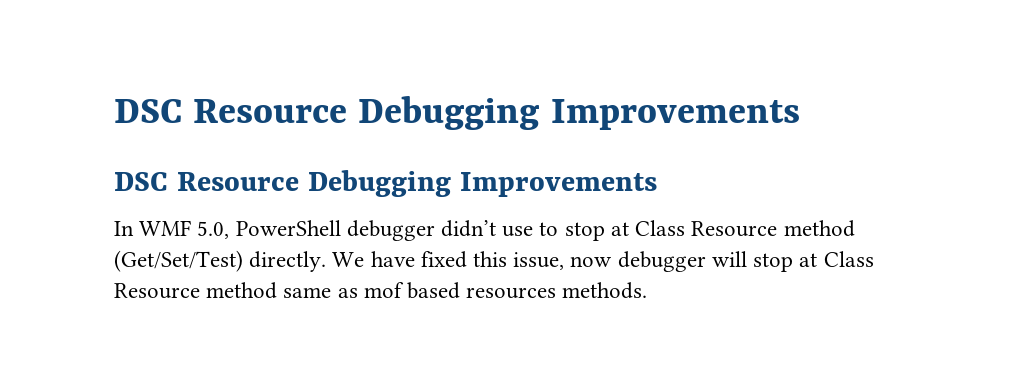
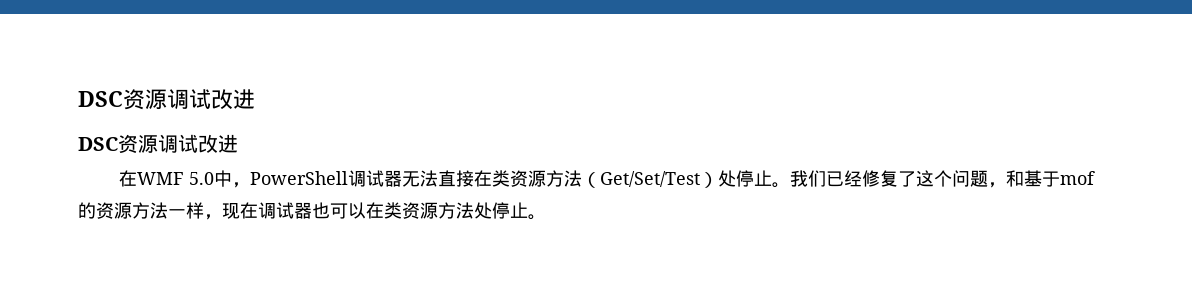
[114,96,800,130] [114,170,657,197] [114,220,855,241] [114,250,874,272] [114,282,648,299] DSC Resource Debugging Improvements // DSC Resource Debugging Improvements // In WMF 5.0, PowerShell debugger didn’t use to stop at Class Resource method (Get/Set/Test) directly. We have fixed this issue, now debugger will stop at Class Resource method same as mof based resources methods. -> [78,89,255,110] [78,134,238,154] [119,170,1096,188] [78,202,546,220] DSC资源调试改进 // DSC资源调试改进 // 在WMF 5.0中，PowerShell调试器无法直接在类资源方法（Get/Set/Test）处停止。我们已经修复了这个问题，和基于mof的资源方法一样，现在调试器也可以在类资源方法处停止。

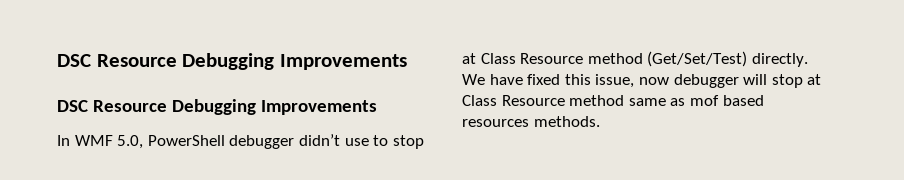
[78,89,255,110] [78,134,238,154] [119,170,1096,188] [78,202,546,220] DSC资源调试改进 // DSC资源调试改进 // 在WMF 5.0中，PowerShell调试器无法直接在类资源方法（Get/Set/Test）处停止。我们已经修复了这个问题，和基于mof的资源方法一样，现在调试器也可以在类资源方法处停止。 -> [57,53,407,70] [57,99,377,115] [57,134,424,149] [462,51,808,67] [462,74,822,88] [462,95,764,106] [462,116,600,127] DSC Resource Debugging Improvements // DSC Resource Debugging Improvements // In WMF 5.0, PowerShell debugger didn’t use to stop at Class Resource method (Get/Set/Test) directly. We have fixed this issue, now debugger will stop at Class Resource method same as mof based resources methods.

